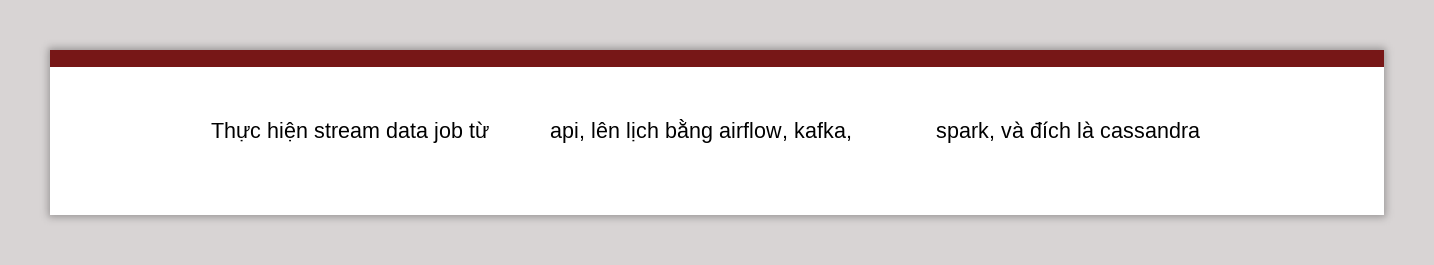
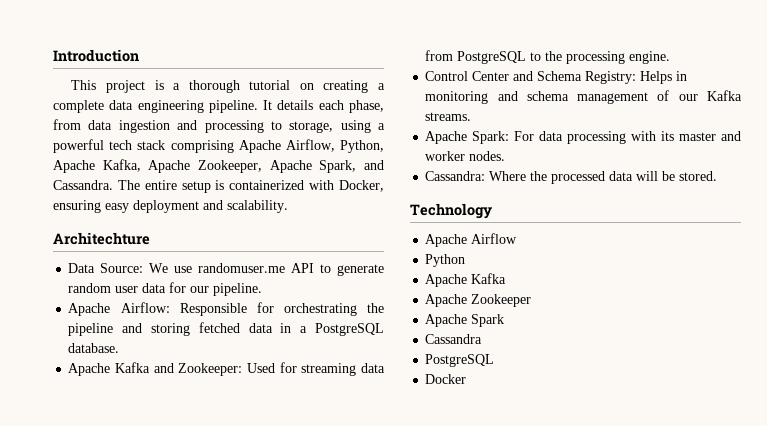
[210,119,1200,143] Thực hiện stream data job từ api, lên lịch bằng airflow, kafka, spark, và đích là cassandra -> [53,49,139,62] [71,80,385,93] [53,100,384,113] [53,119,385,133] [53,139,384,153] [53,159,384,173] [53,180,384,193] [53,200,288,213] [53,232,150,245] [68,263,384,276] [68,282,263,296] [68,302,384,316] [68,322,385,336] [68,343,120,353] [68,362,385,376] [425,50,671,64] [425,71,688,84] [425,90,742,104] [425,112,472,121] [425,131,741,144] [425,151,506,161] [425,171,718,184] [410,203,492,219] [425,233,518,247] [425,254,466,267] [425,273,507,287] [425,294,532,307] [425,314,505,327] [425,334,483,344] [425,354,495,367] [425,374,467,384] Introduction // This project is a thorough tutorial on creating a complete data engineering pipeline. It details each phase, from data ingestion and processing to storage, using a powerful tech stack comprising Apache Airflow, Python, Apache Kafka, Apache Zookeeper, Apache Spark, and Cassandra. The entire setup is containerized with Docker, ensuring easy deployment and scalability. // Architechture // Data Source: We use randomuser.me API to generate random user data for our pipeline. // Apache Airflow: Responsible for orchestrating the pipeline and storing fetched data in a PostgreSQL database. // Apache Kafka and Zookeeper: Used for streaming data from PostgreSQL to the processing engine. // Control Center and Schema Registry: Helps in monitoring and schema management of our Kafka streams. // Apache Spark: For data processing with its master and worker nodes. // Cassandra: Where the processed data will be stored. // Technology // Apache Airflow // Python // Apache Kafka // Apache Zookeeper // Apache Spark // Cassandra // PostgreSQL // Docker

